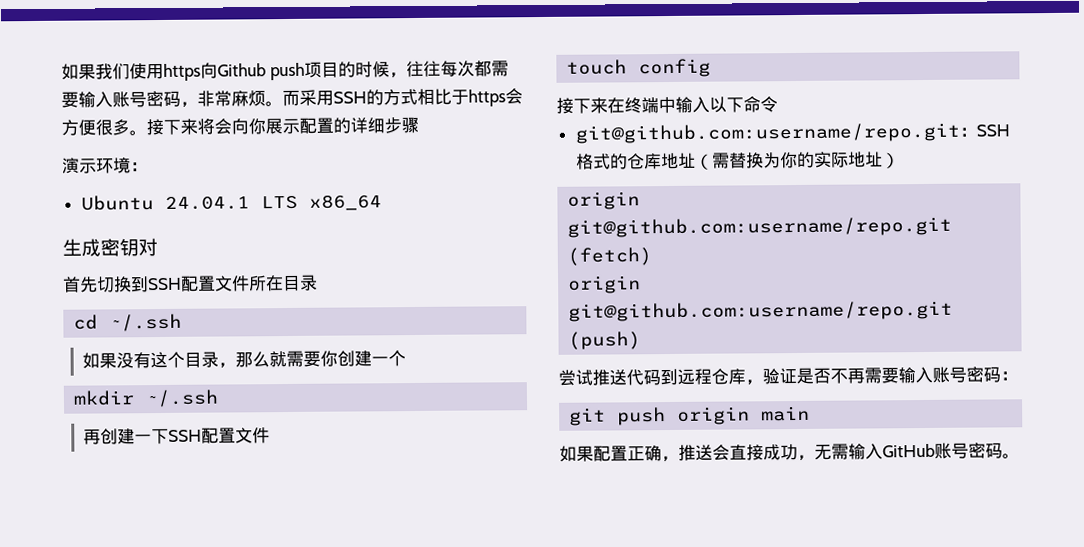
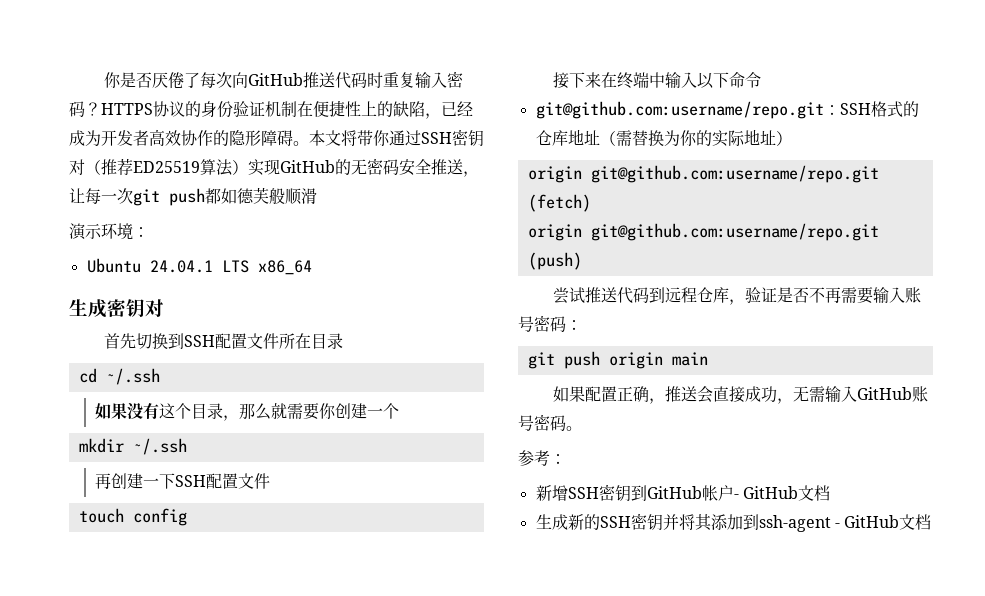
[61,60,509,81] [61,88,523,108] [61,116,419,136] 如果我们使用https向Github push项目的时候，往往每次都需要输入账号密码，非常麻烦。而采用SSH的方式相比于https会方便很多。接下来将会向你展示配置的详细步骤 -> [104,71,464,89] [69,100,473,119] [69,129,484,147] [69,158,479,177] [69,187,317,206] 你是否厌倦了每次向GitHub推送代码时重复输入密码？HTTPS协议的身份验证机制在便捷性上的缺陷，已经成为开发者高效协作的隐形障碍。本文将带你通过SSH密钥对（推荐ED25519算法）实现GitHub的无密码安全推送，让每一次git push都如德芙般顺滑
(1020, 456) none -> [518,450,566,466] [535,484,830,502] [535,513,932,532] // 参考： // 新增SSH密钥到GitHub帐户- GitHub文档 // 生成新的SSH密钥并将其添加到ssh-agent - GitHub文档

